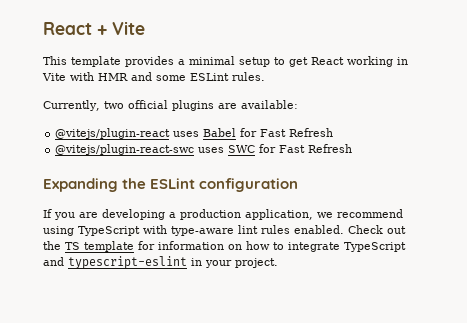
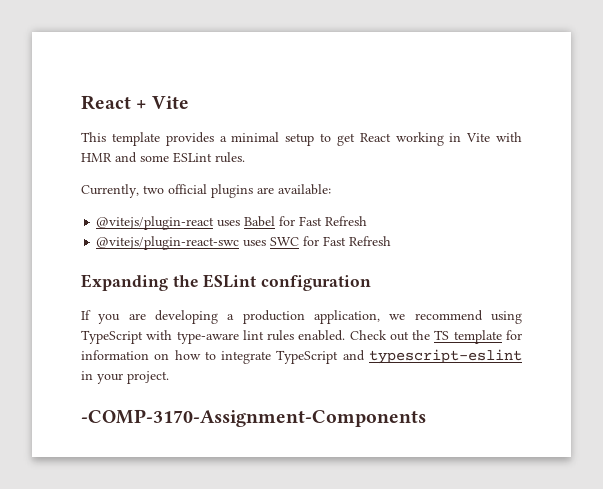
(278, 263) none -> [81,409,426,427] // -COMP-3170-Assignment-Components

